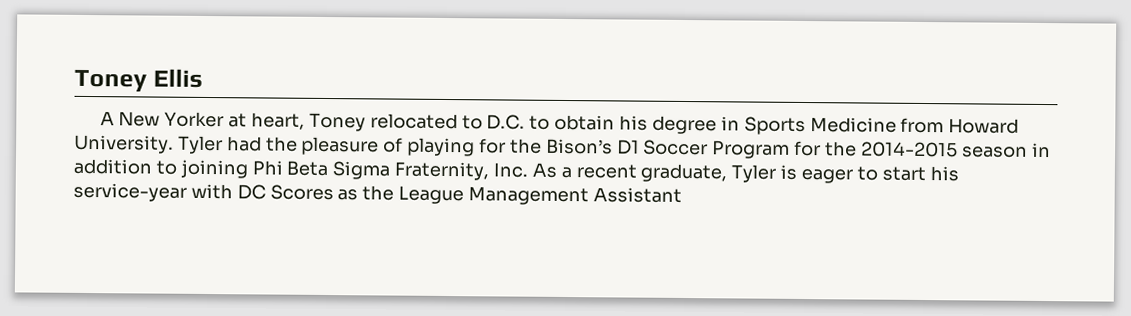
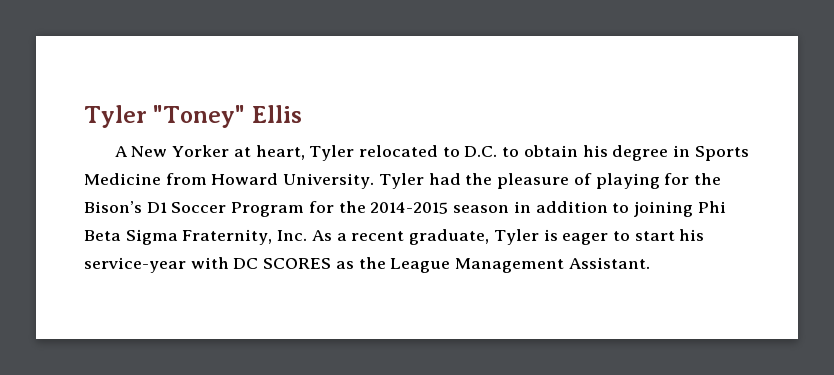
[74,69,147,93] Toney -> [84,105,246,128] Tyler "Toney"
[308,112,366,132] Toney -> [309,145,355,161] Tyler
[269,184,334,201] Scores -> [263,258,332,269] SCORES
[592,187,682,203] Assistant -> [568,257,650,269] Assistant.

